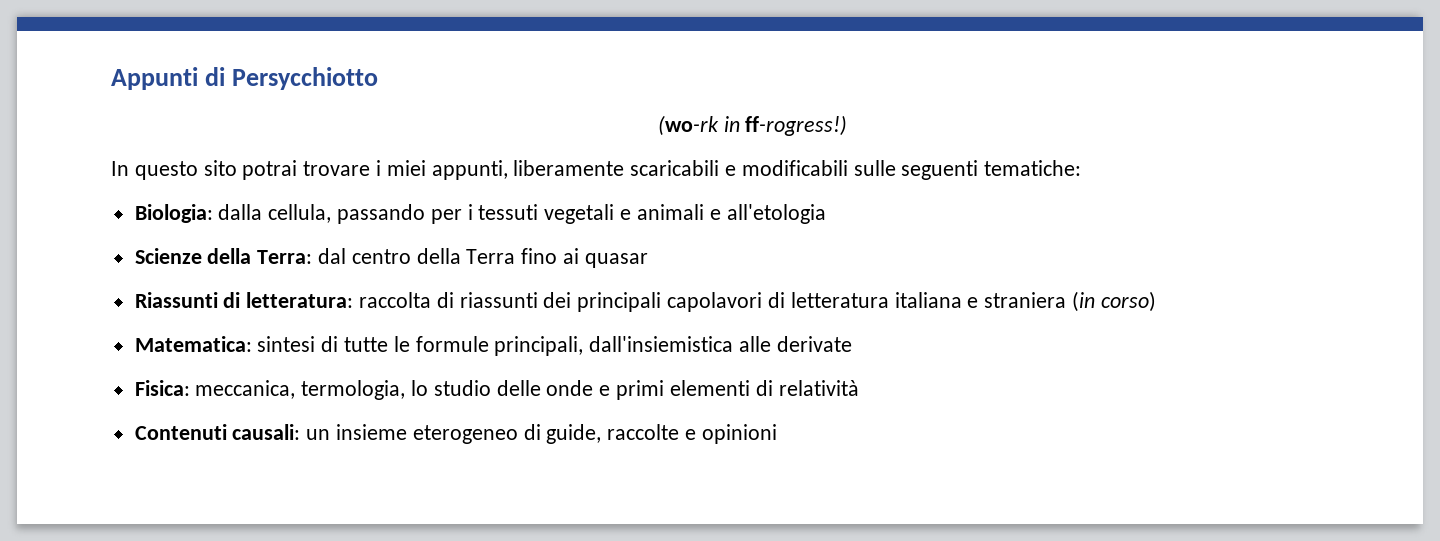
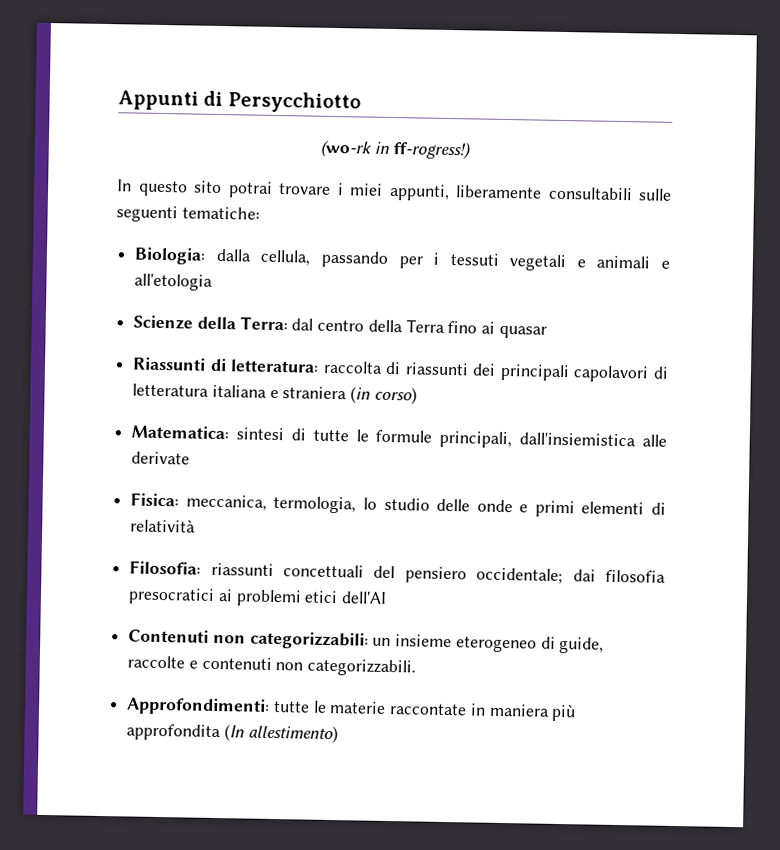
[630,160,848,176] scaricabili e modificabili -> [547,186,633,201] consultabili
(859, 388) none -> [129,560,667,585] [128,587,388,607] // Filosofia: riassunti concettuali del pensiero occidentale; dai filosofia presocratici ai problemi etici dell'AI
[232,424,301,440] causali: -> [212,630,369,650] non categorizzabili:
[701,424,777,444] opinioni -> [201,656,417,677] [126,696,577,722] [126,723,338,744] contenuti non categorizzabili. // Approfondimenti: tutte le materie raccontate in maniera più approfondita (In allestimento)

